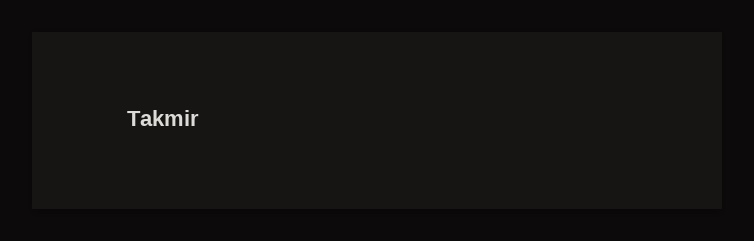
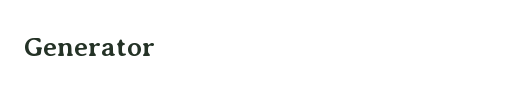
[127,110,199,126] Takmir -> [24,38,155,56] Generator

